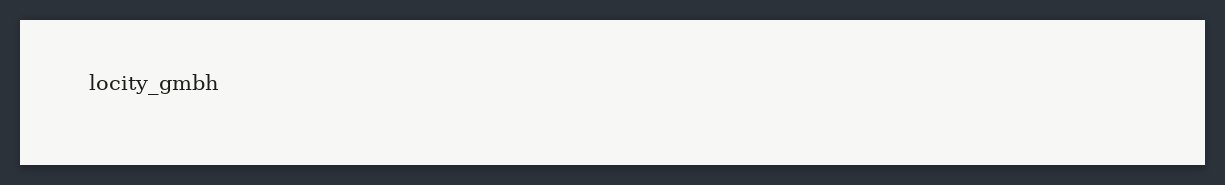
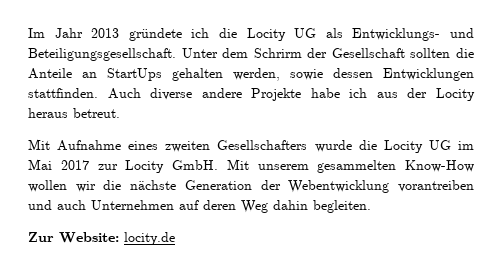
[89,74,219,95] locity_gmbh -> [28,28,475,41] [28,48,474,61] [28,68,474,81] [28,88,475,101] [28,108,120,118] [28,139,474,153] [28,159,474,173] [28,180,475,193] [28,200,371,213] [28,232,175,245] Im Jahr 2013 gründete ich die Locity UG als Entwicklungs- und Beteiligungsgesellschaft. Unter dem Schrirm der Gesellschaft sollten die Anteile an StartUps gehalten werden, sowie dessen Entwicklungen stattfinden. Auch diverse andere Projekte habe ich aus der Locity heraus betreut. // Mit Aufnahme eines zweiten Gesellschafters wurde die Locity UG im Mai 2017 zur Locity GmbH. Mit unserem gesammelten Know-How wollen wir die nächste Generation der Webentwicklung vorantreiben und auch Unternehmen auf deren Weg dahin begleiten. // Zur Website: locity.de

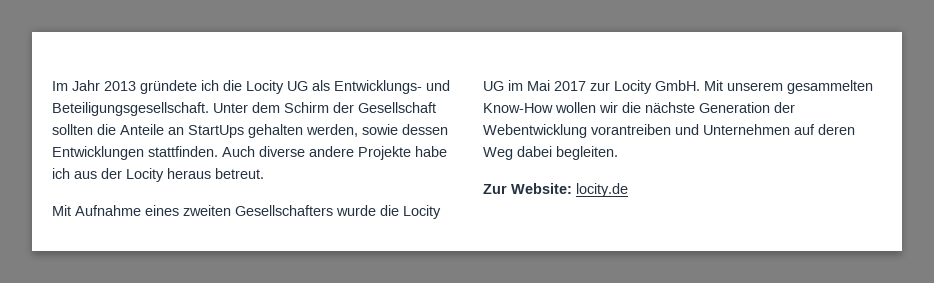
[253,48,302,58] Schrirm -> [284,102,329,113] Schirm
[57,200,86,210] auch -> (699, 129) none
[273,200,308,210] dahin -> [517,146,552,157] dabei

